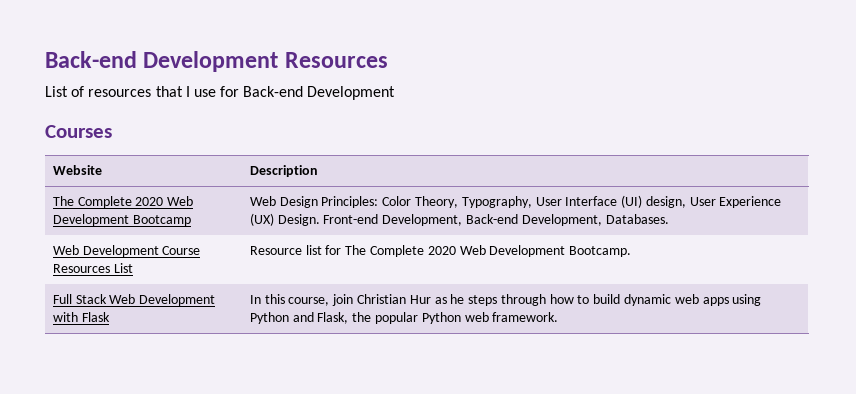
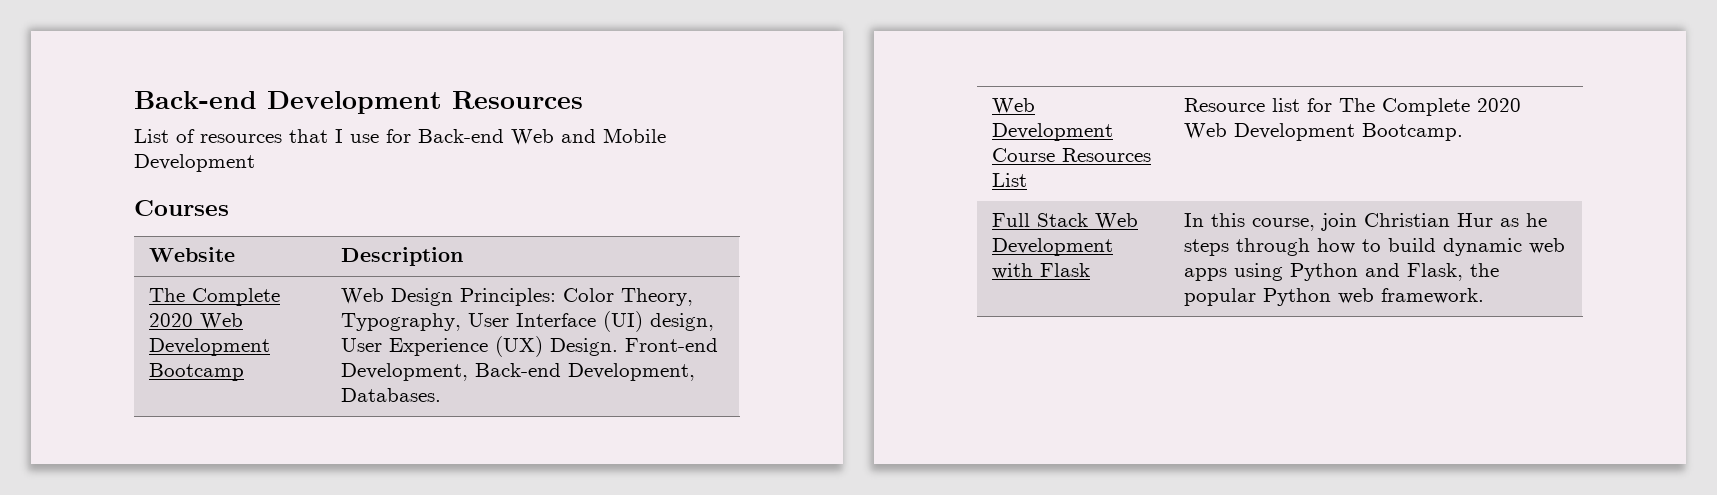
(304, 91) none -> [511,128,666,145] Web and Mobile

